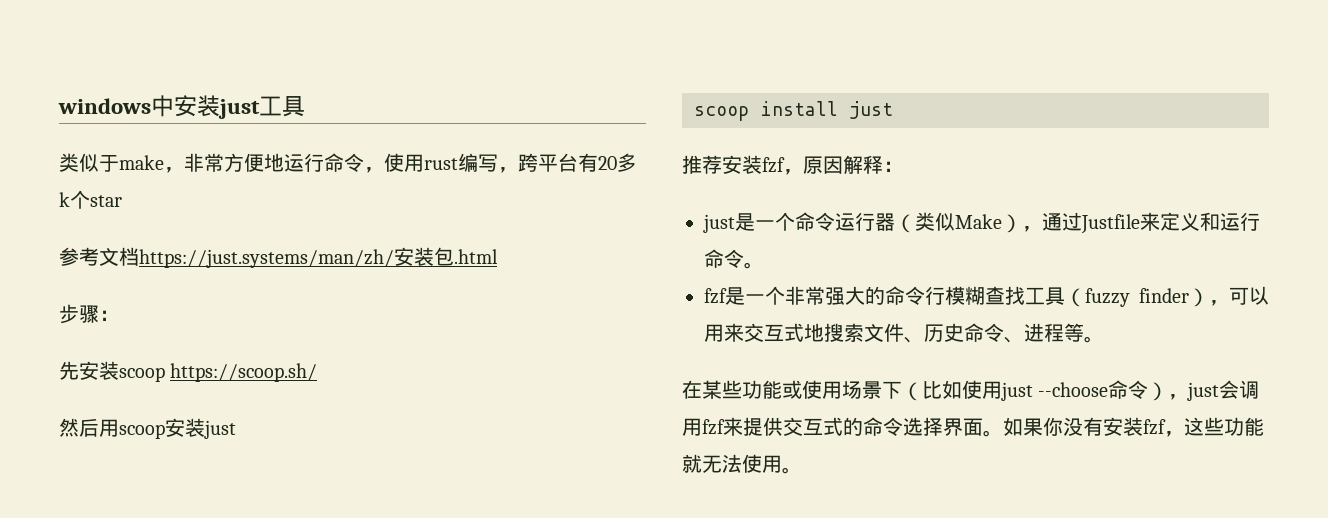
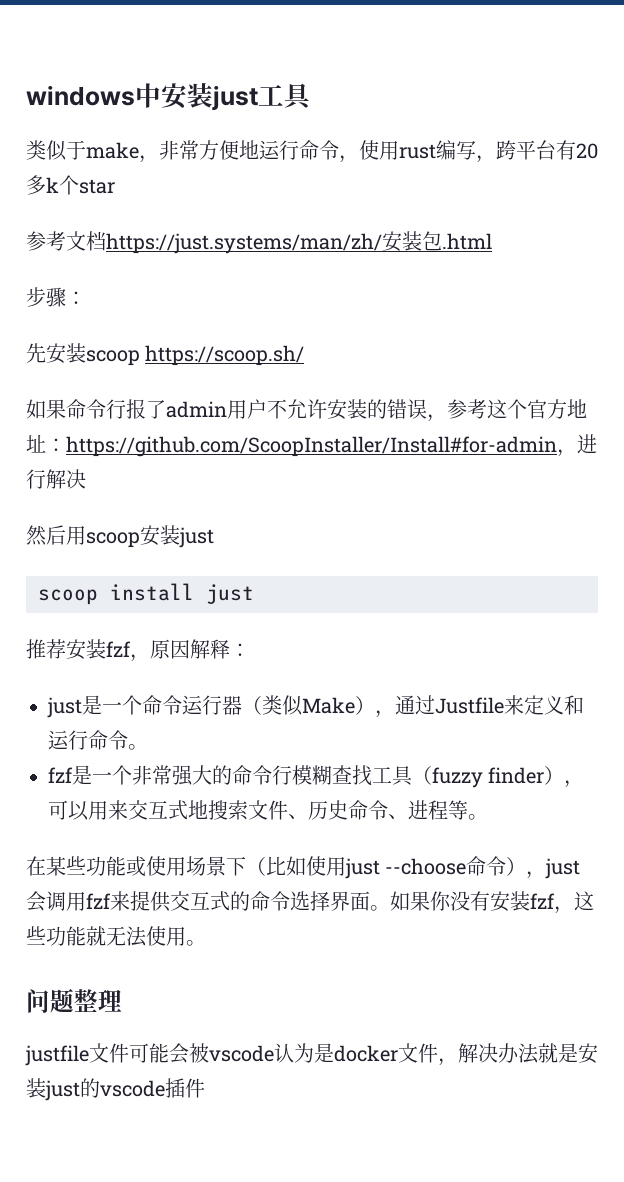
(318, 372) none -> [26,399,587,422] [26,434,597,457] [26,469,86,489] // 如果命令行报了admin用户不允许安装的错误，参考这个官方地址：https://github.com/ScoopInstaller/Install#for-admin，进行解决
(802, 470) none -> [26,988,122,1013] [25,1043,598,1066] [26,1078,205,1101] // 问题整理 // justfile文件可能会被vscode认为是docker文件，解决办法就是安装just的vscode插件

